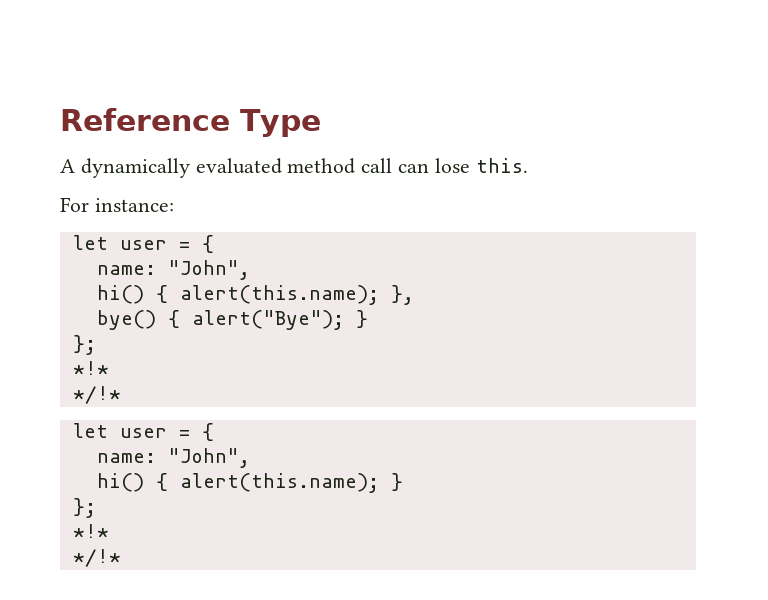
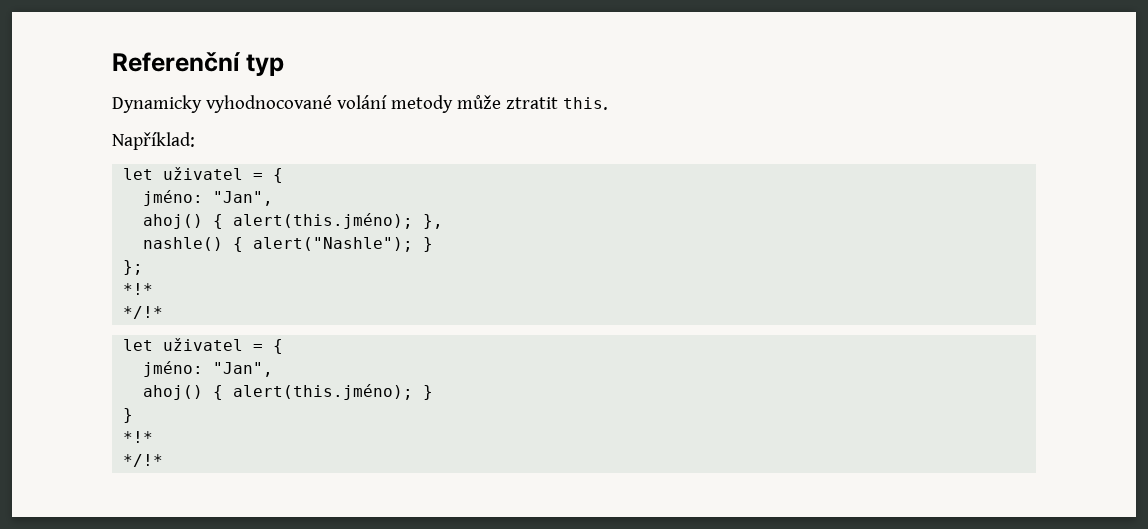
[60,108,321,137] [60,158,470,178] Reference Type // A dynamically evaluated method call can lose -> [112,52,284,76] [112,95,558,113] Referenční typ // Dynamicky vyhodnocované volání metody může ztratit
[60,197,174,212] [72,235,214,253] [96,260,250,280] [96,285,414,305] [96,310,344,330] For instance: // let user = { // name: "John", // hi() { alert(this.name); }, // bye() { alert("Bye"); -> [112,132,195,150] [123,167,284,183] [143,190,274,206] [143,213,444,229] [143,237,414,252] Například: // let uživatel = { // jméno: "Jan", // ahoj() { alert(this.jméno); }, // nashle() { alert("Nashle");
[119,423,214,441] [96,448,250,468] [96,473,403,493] [72,498,96,518] user = { // name: "John", // hi() { alert(this.name); } // }; -> [163,338,284,354] [143,361,274,377] [143,384,434,400] [123,408,134,423] uživatel = { // jméno: "Jan", // ahoj() { alert(this.jméno); } // }

